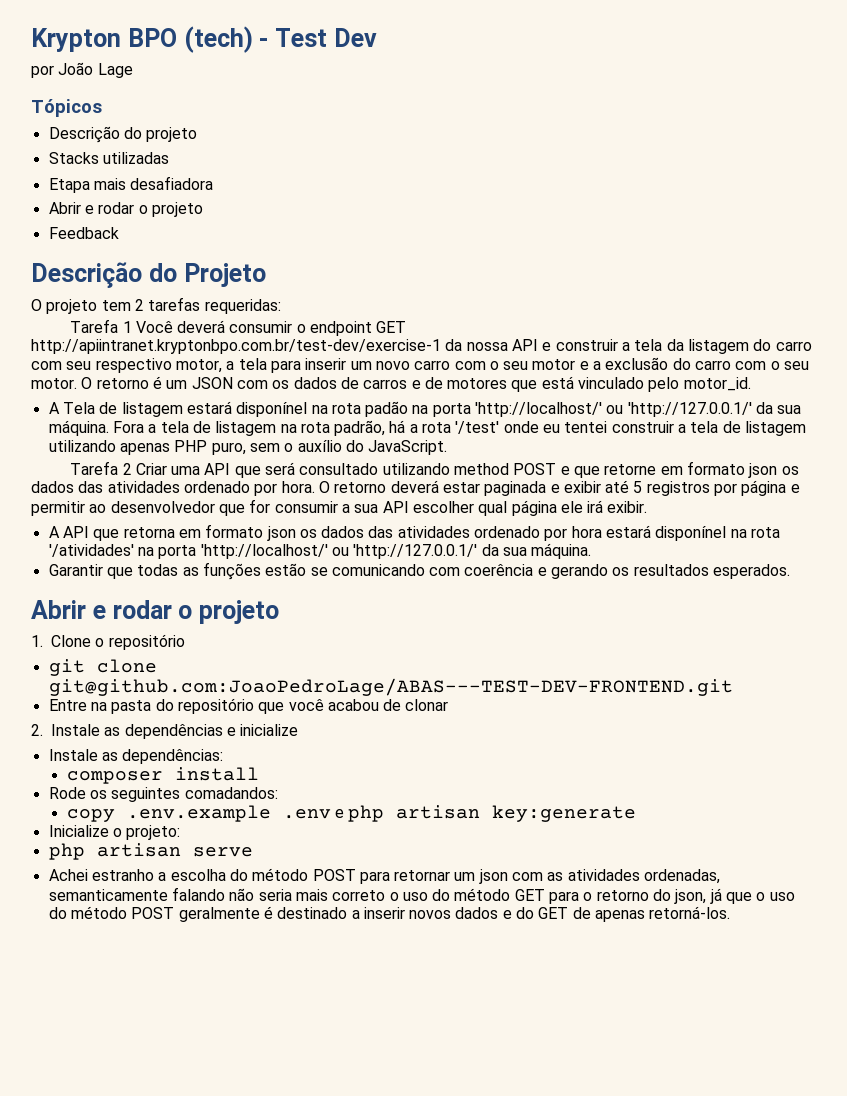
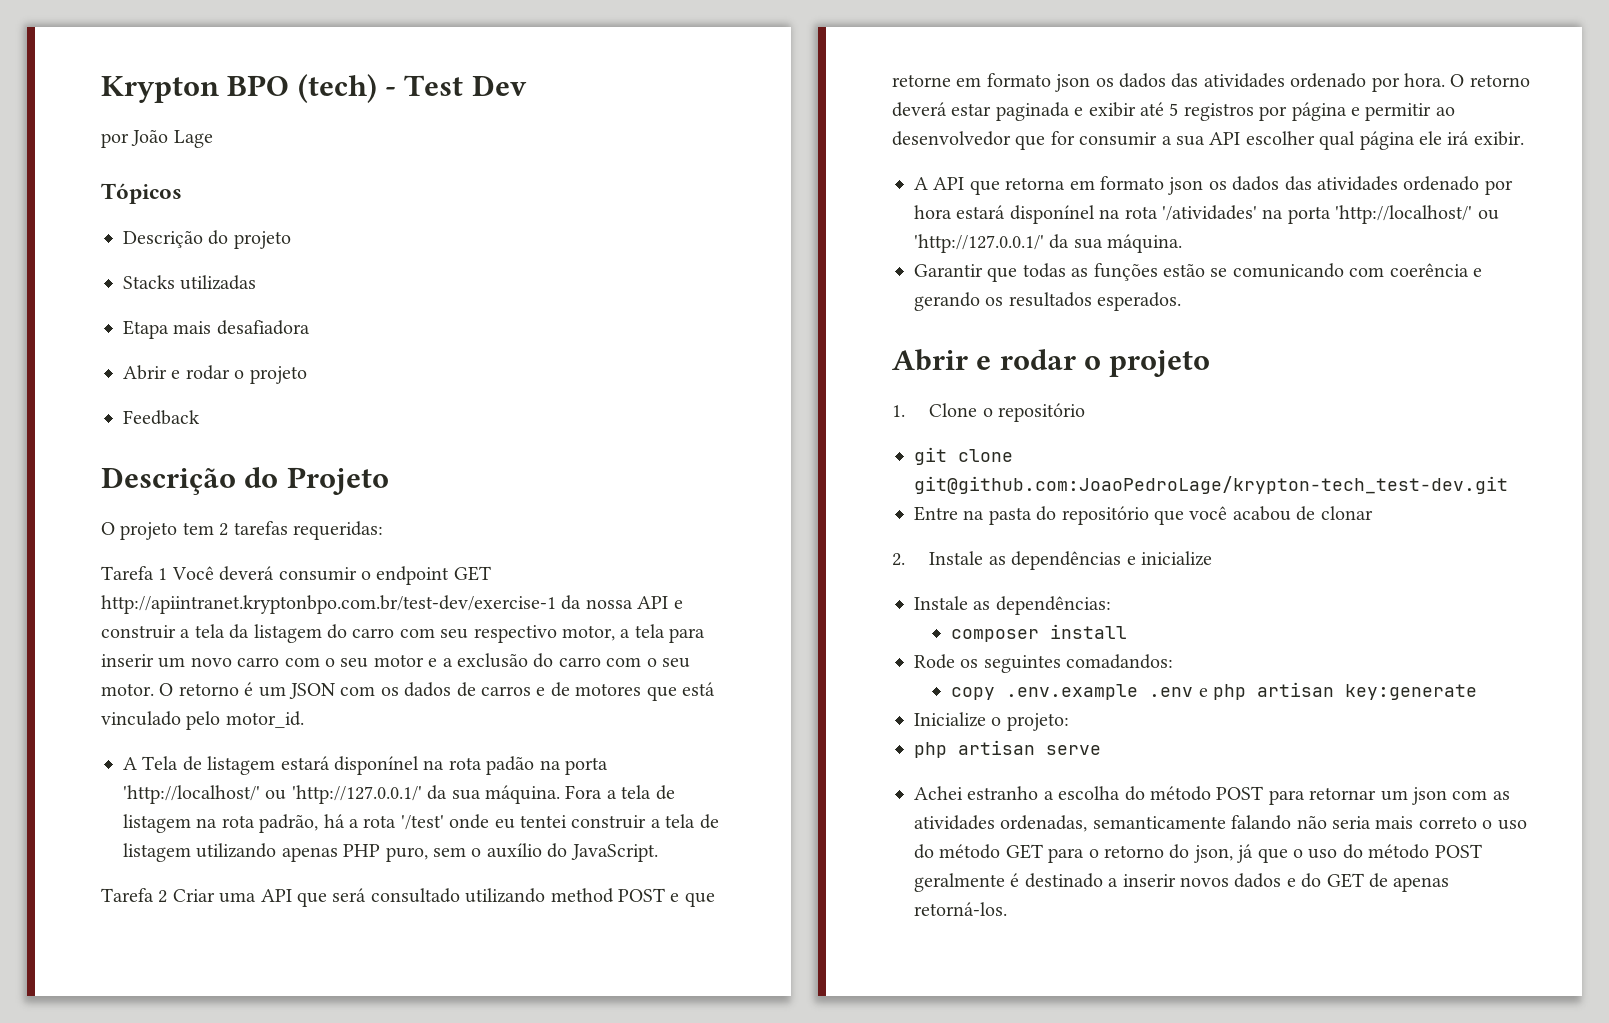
[48,678,733,696] git@github.com:JoaoPedroLage/ABAS---TEST-DEV-FRONTEND.git -> [914,476,1508,494] git@github.com:JoaoPedroLage/krypton-tech_test-dev.git

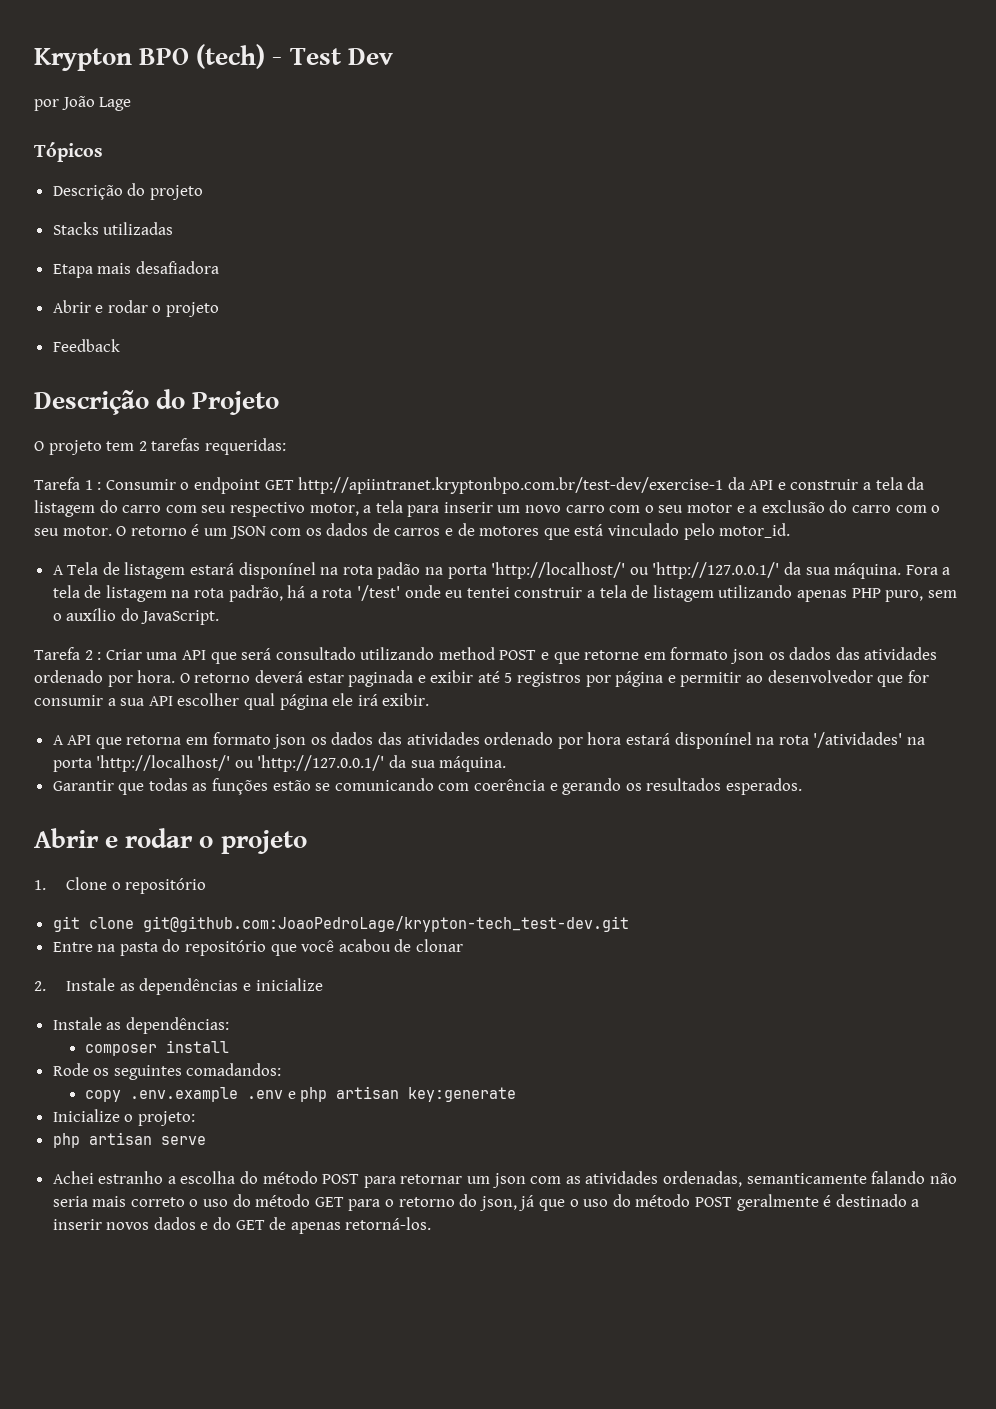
[171,566,357,581] Você deverá consumir -> [97,479,176,490] : Consumir
[585,599,633,609] nossa -> (745, 483) none
(168, 896) none -> [97,652,102,660] :

